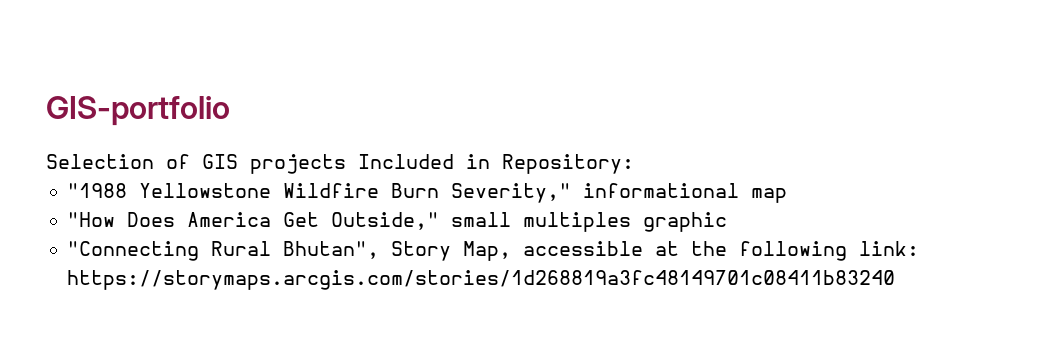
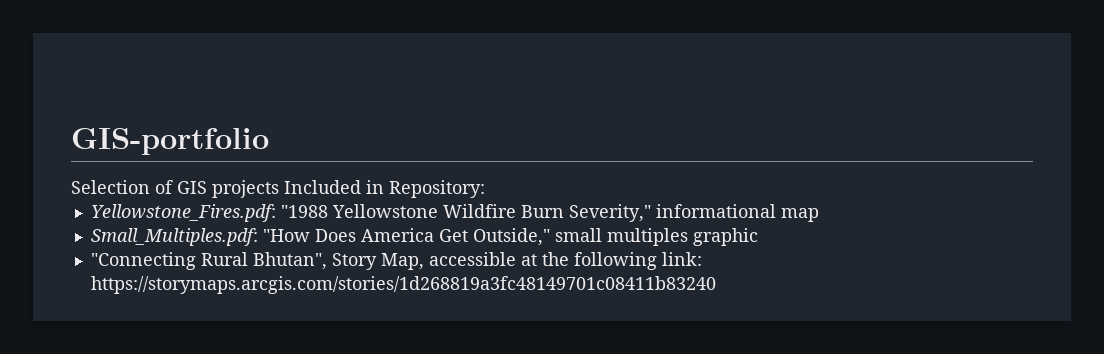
(634, 164) none -> [90,204,276,222] Yellowstone_Fires.pdf:
(788, 195) none -> [90,228,258,246] Small_Multiples.pdf:

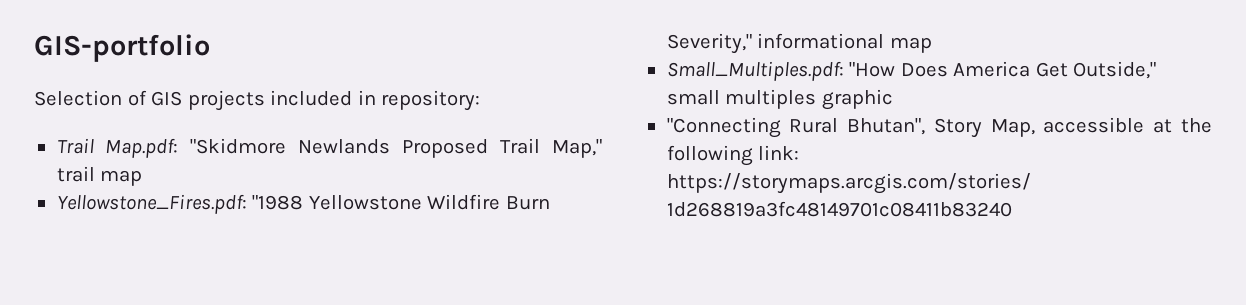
[284,180,485,198] Included in Repository: -> [270,90,481,111] [56,138,603,158] [56,166,143,186] included in repository: // Trail Map.pdf: "Skidmore Newlands Proposed Trail Map," trail map

